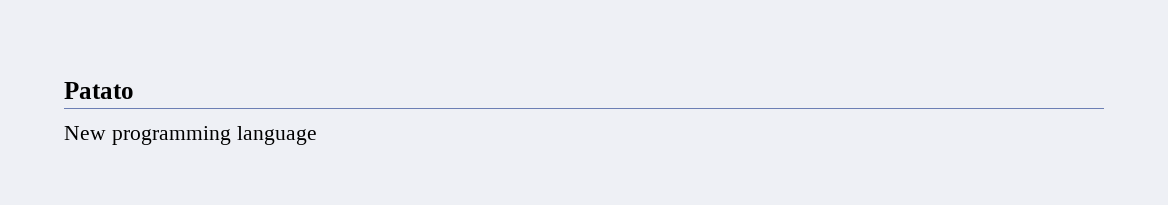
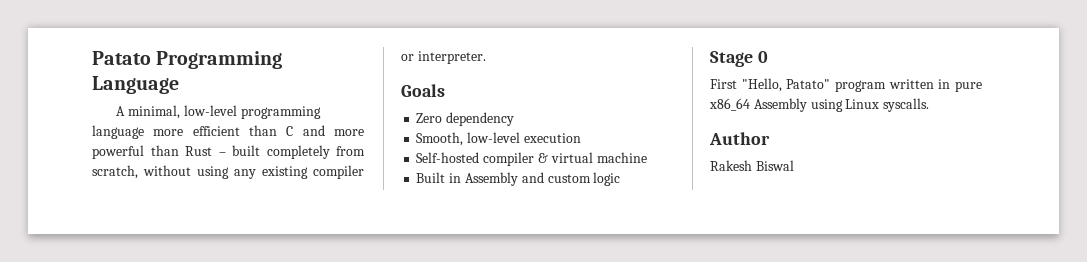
[64,126,317,145] // New programming language -> [156,51,283,69] [92,76,179,94] [116,105,321,119] [92,125,364,139] [92,145,365,159] [92,165,364,179] [401,51,486,64] [401,84,445,97] [416,112,515,126] [416,132,581,146] [416,152,647,166] [416,172,621,186] [710,51,768,67] [710,78,982,92] [709,98,930,112] [709,132,770,145] [710,160,794,171] Programming Language // A minimal, low-level programming language more efficient than C and more powerful than Rust – built completely from scratch, without using any existing compiler or interpreter. // Goals // Zero dependency // Smooth, low-level execution // Self-hosted compiler & virtual machine // Built in Assembly and custom logic // Stage 0 // First "Hello, Patato" program written in pure x86_64 Assembly using Linux syscalls. // Author // Rakesh Biswal

